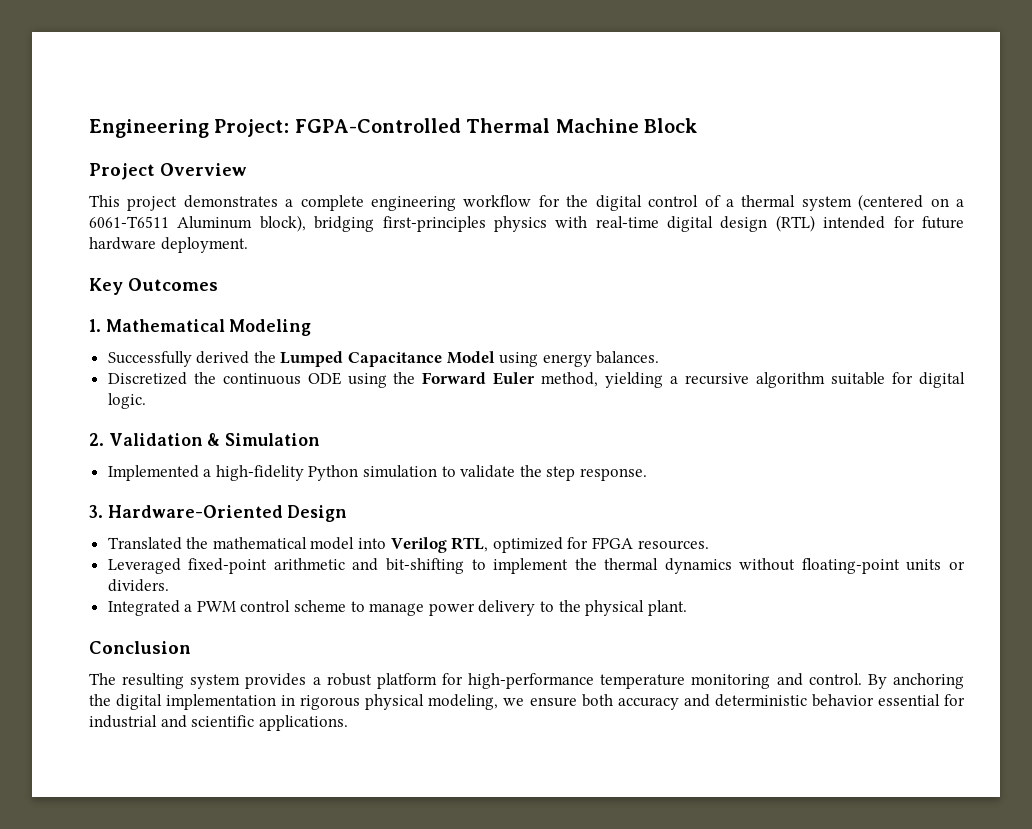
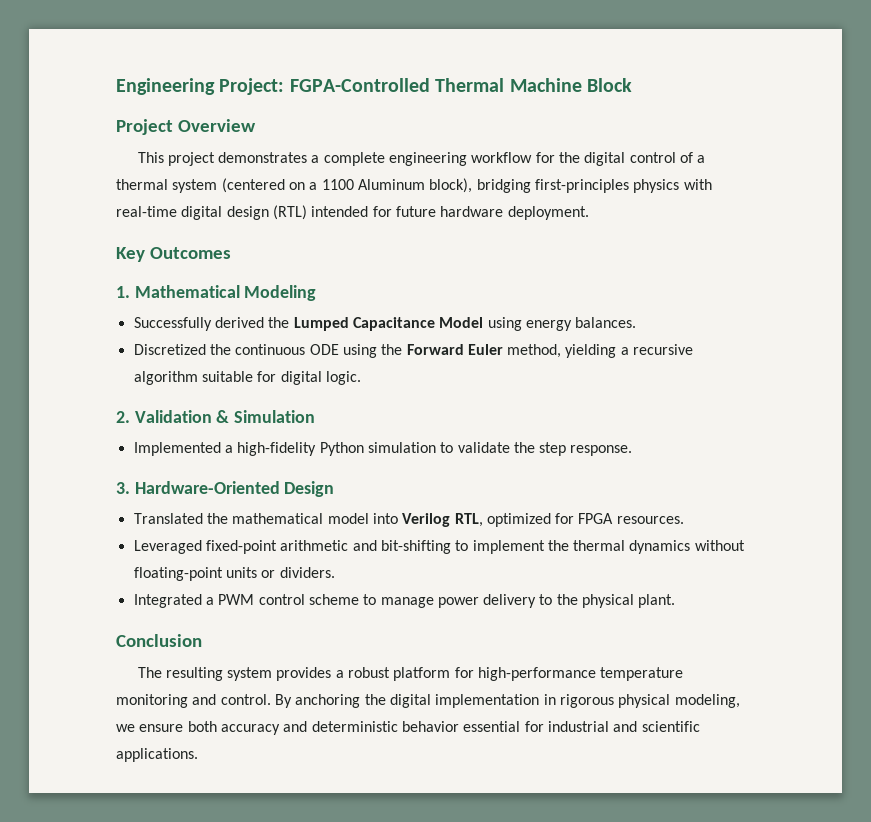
[89,216,169,228] 6061-T6511 -> [321,179,354,190] 1100

